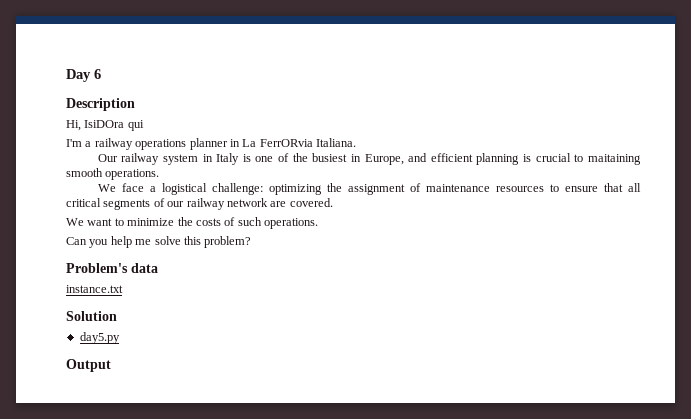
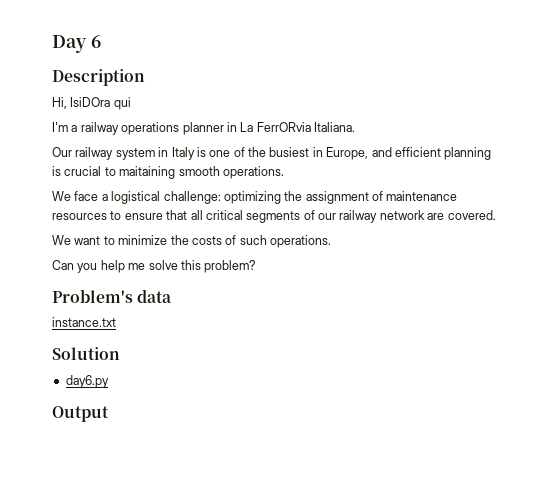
[79,332,120,344] day5.py -> [65,375,109,388] day6.py

